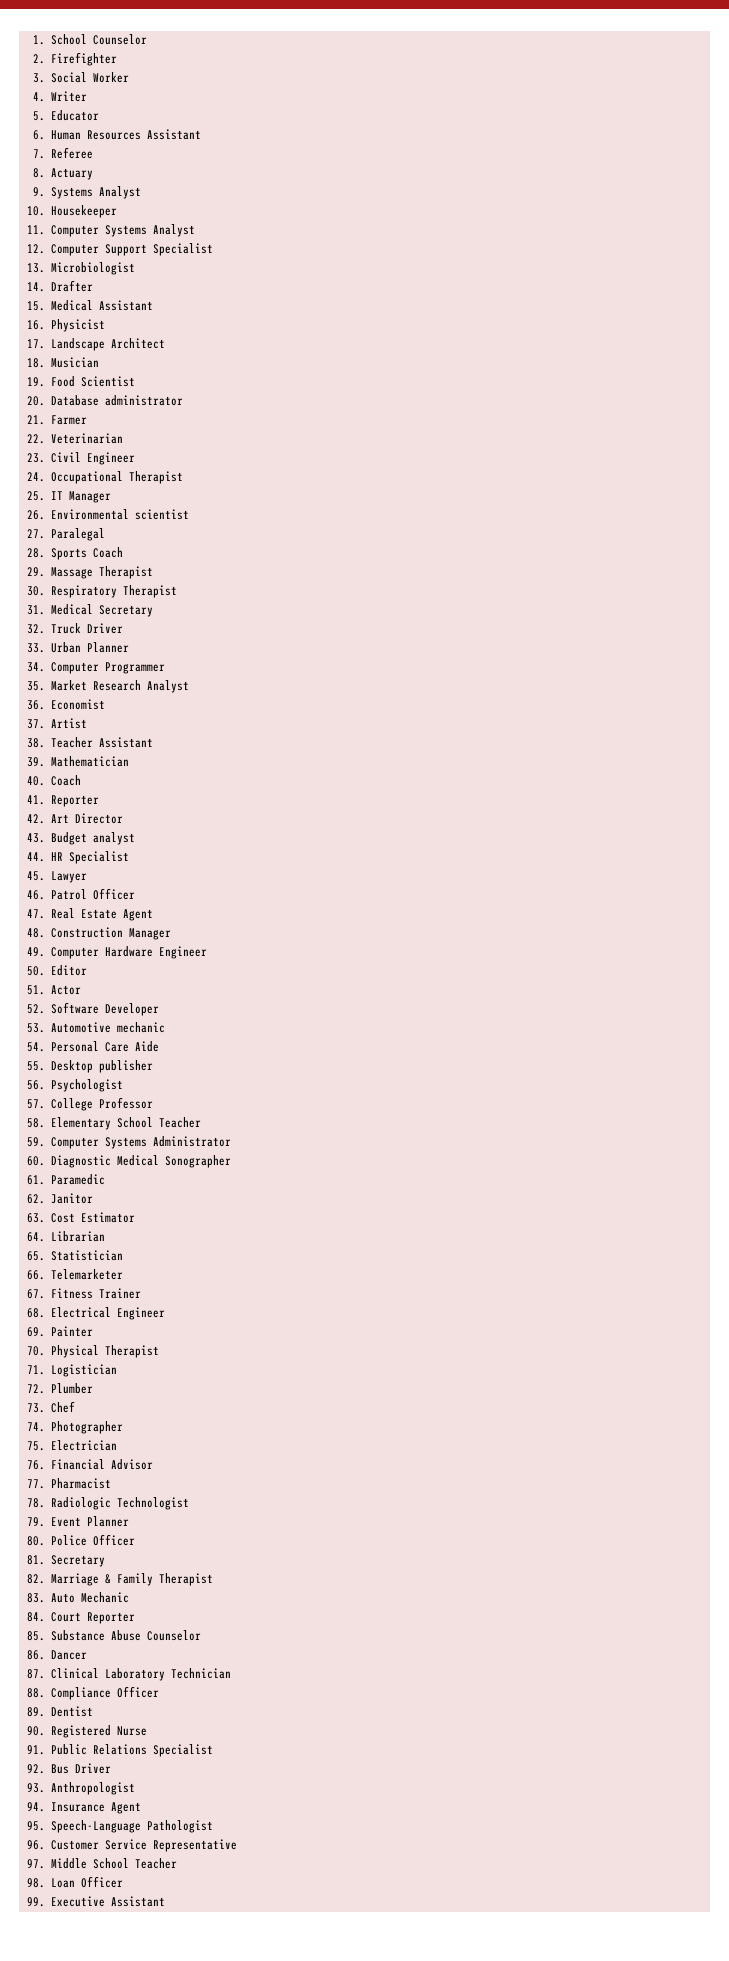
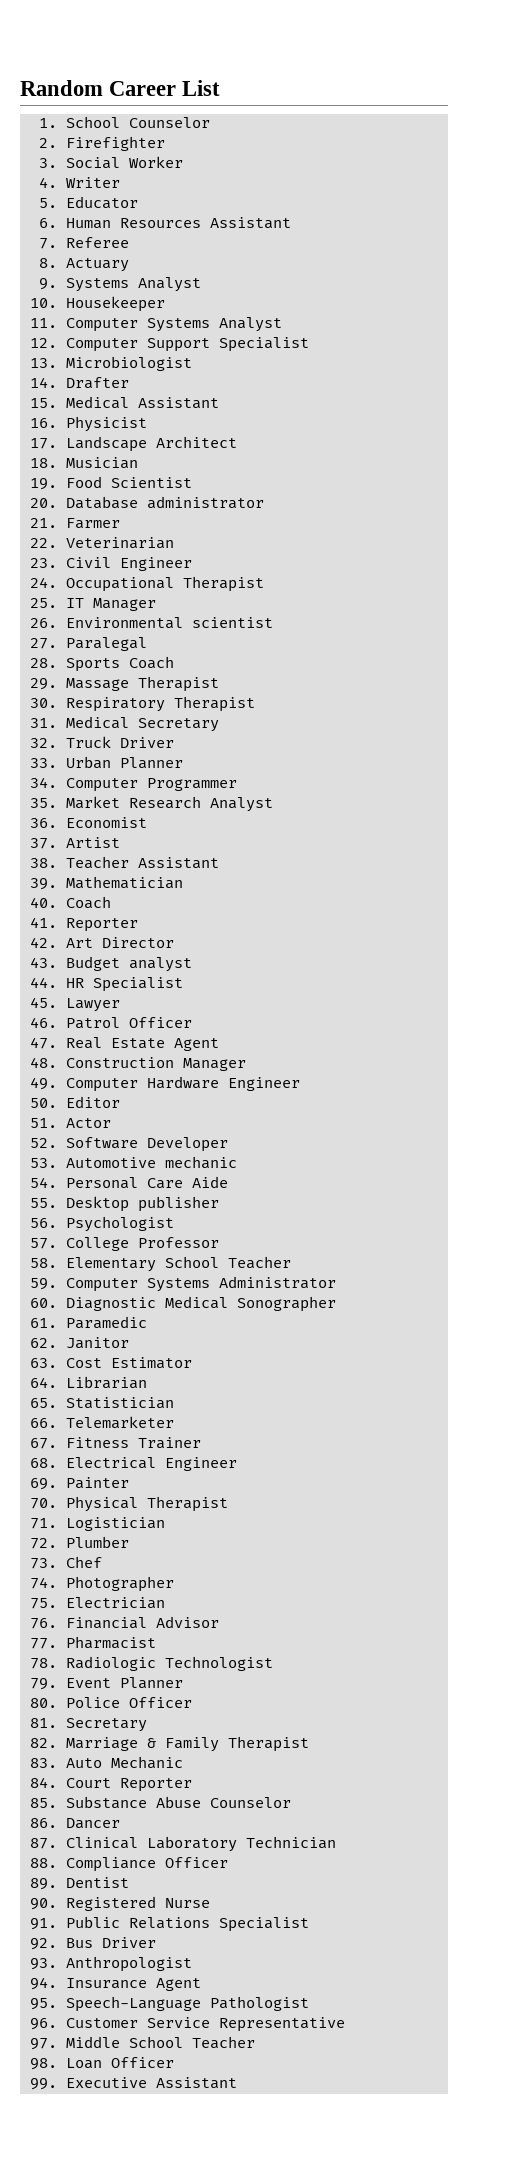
(32, 40) none -> [20,80,221,96] Random Career List //

